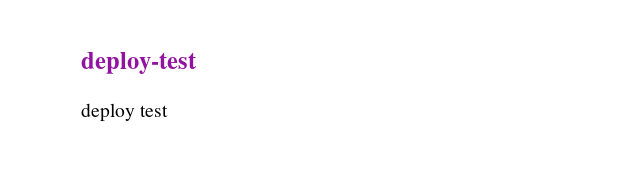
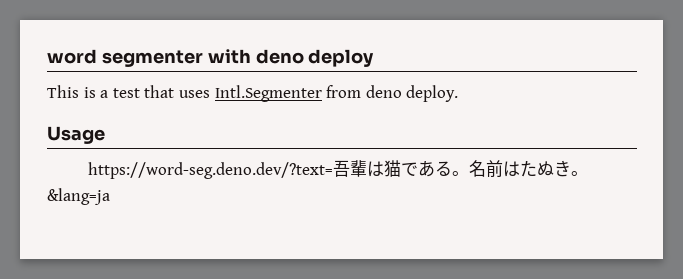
[81,52,197,74] [81,103,169,122] deploy-test // deploy test -> [47,49,375,67] [47,85,459,102] [47,126,105,144] [88,160,589,179] [47,188,110,205] word segmenter with deno deploy // This is a test that uses Intl.Segmenter from deno deploy. // Usage // https://word-seg.deno.dev/?text=吾輩は猫である。名前はたぬき。&lang=ja

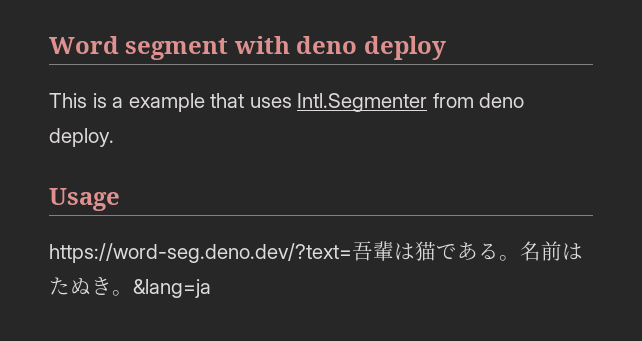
[47,49,203,67] word segmenter -> [49,36,229,60] Word segment
[112,88,140,98] test -> [128,93,205,112] example

